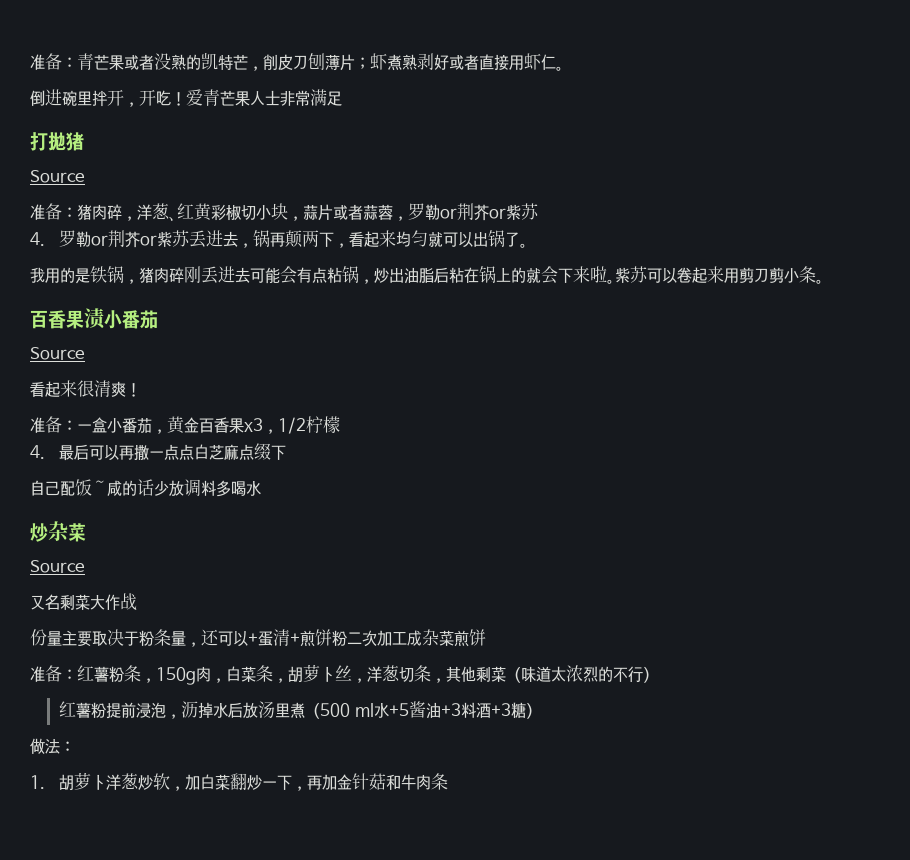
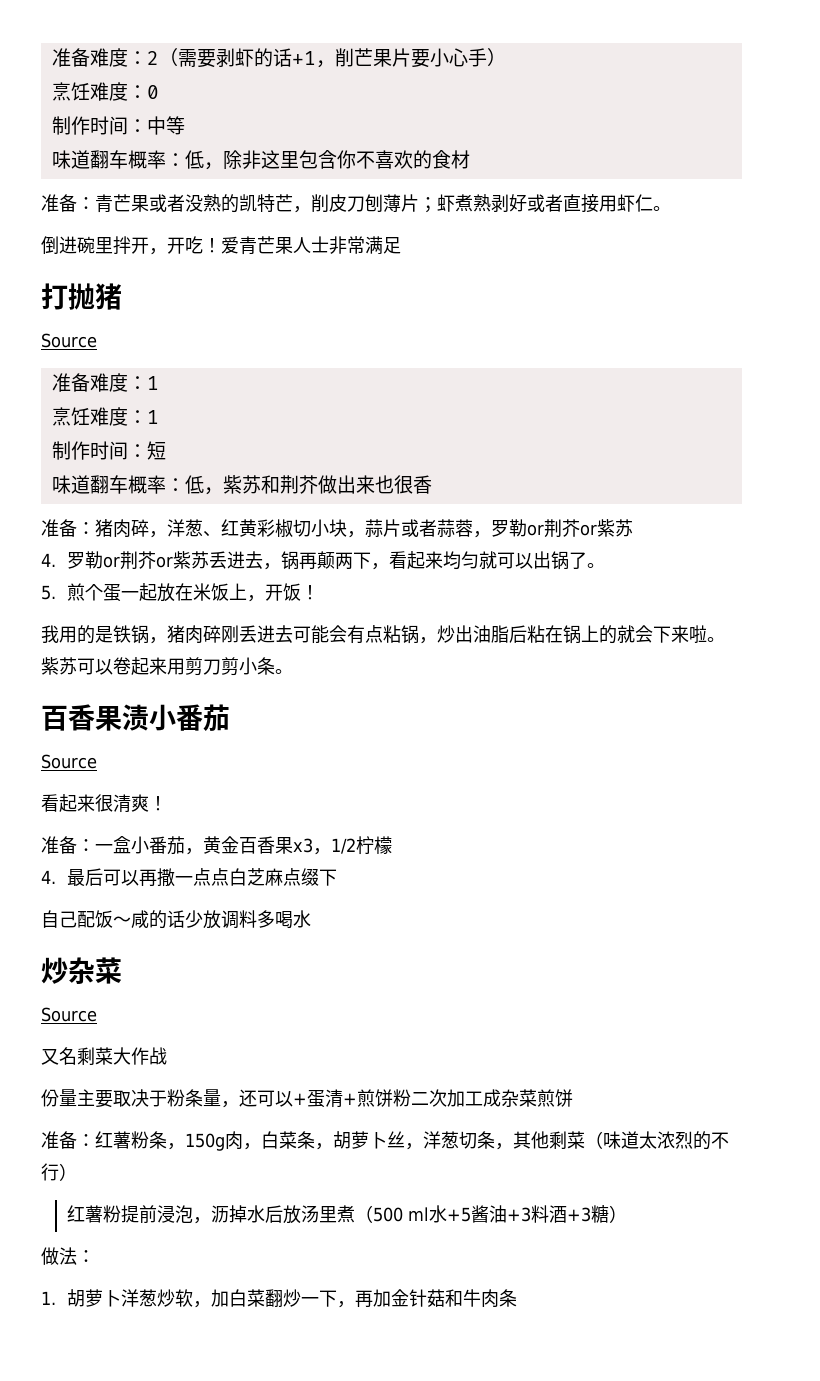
[30,53,62,70] 准备 -> [51,48,506,68] [51,82,159,101] [51,116,185,135] [51,150,470,170] [41,194,77,212] 准备难度：2（需要剥虾的话+1，削芒果片要小心手） // 烹饪难度：0 // 制作时间：中等 // 味道翻车概率：低，除非这里包含你不喜欢的食材 // 准备
(85, 176) none -> [51,373,159,392] [51,407,159,426] [51,441,166,460] [51,475,432,495] // 准备难度：1 // 烹饪难度：1 // 制作时间：短 // 味道翻车概率：低，紫苏和荆芥做出来也很香
(529, 245) none -> [41,583,320,602] // 5.煎个蛋一起放在米饭上，开饭！

